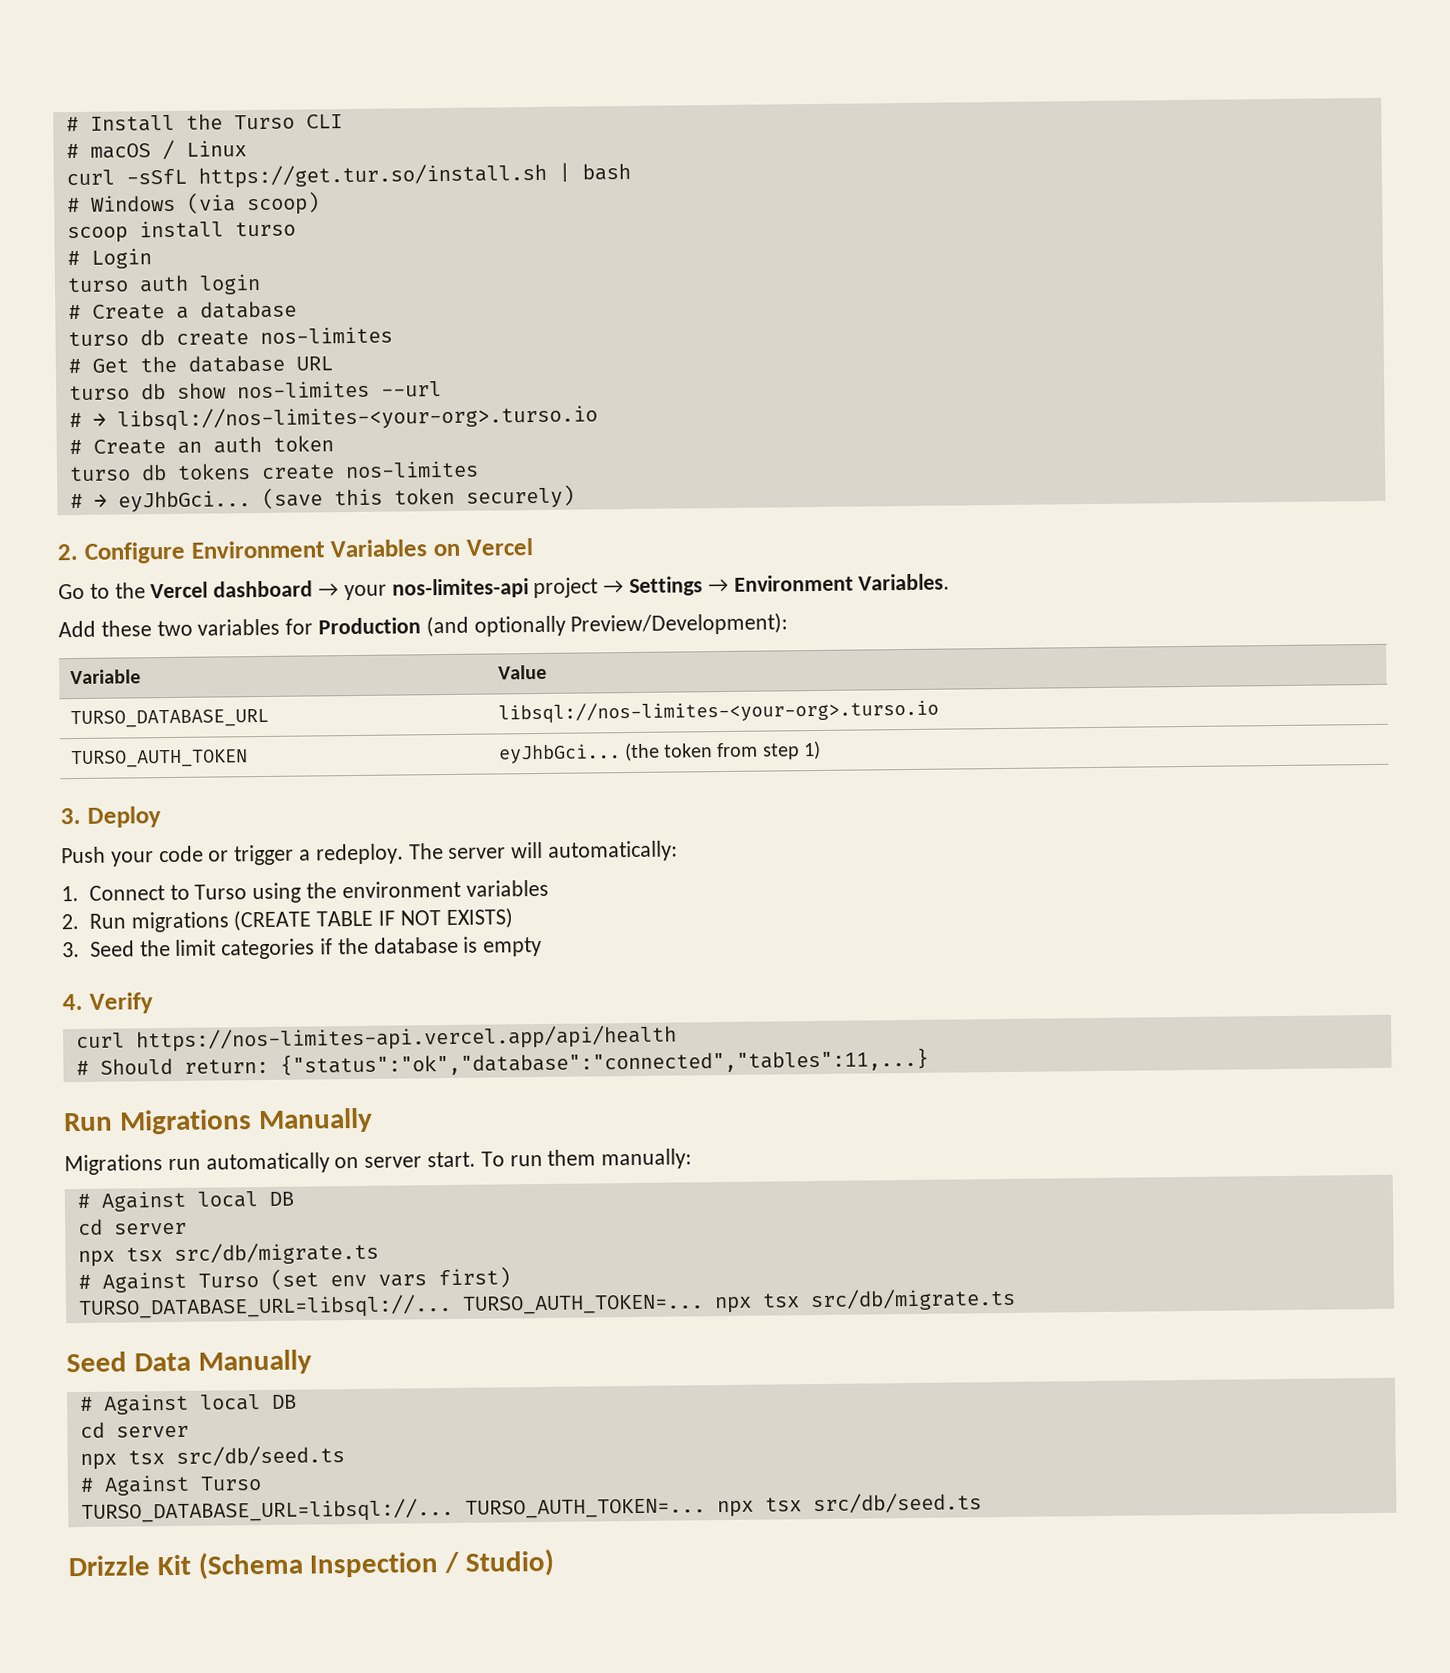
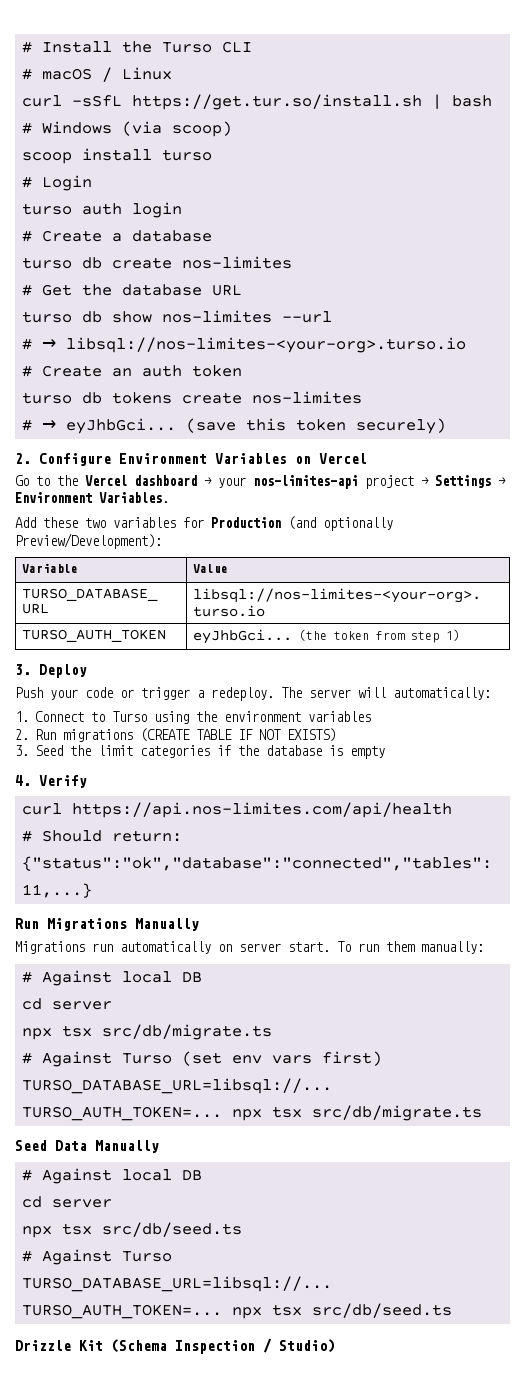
[135,1024,677,1053] https://nos-limites-api.vercel.app/api/health -> [71,802,452,818] https://api.nos-limites.com/api/health

